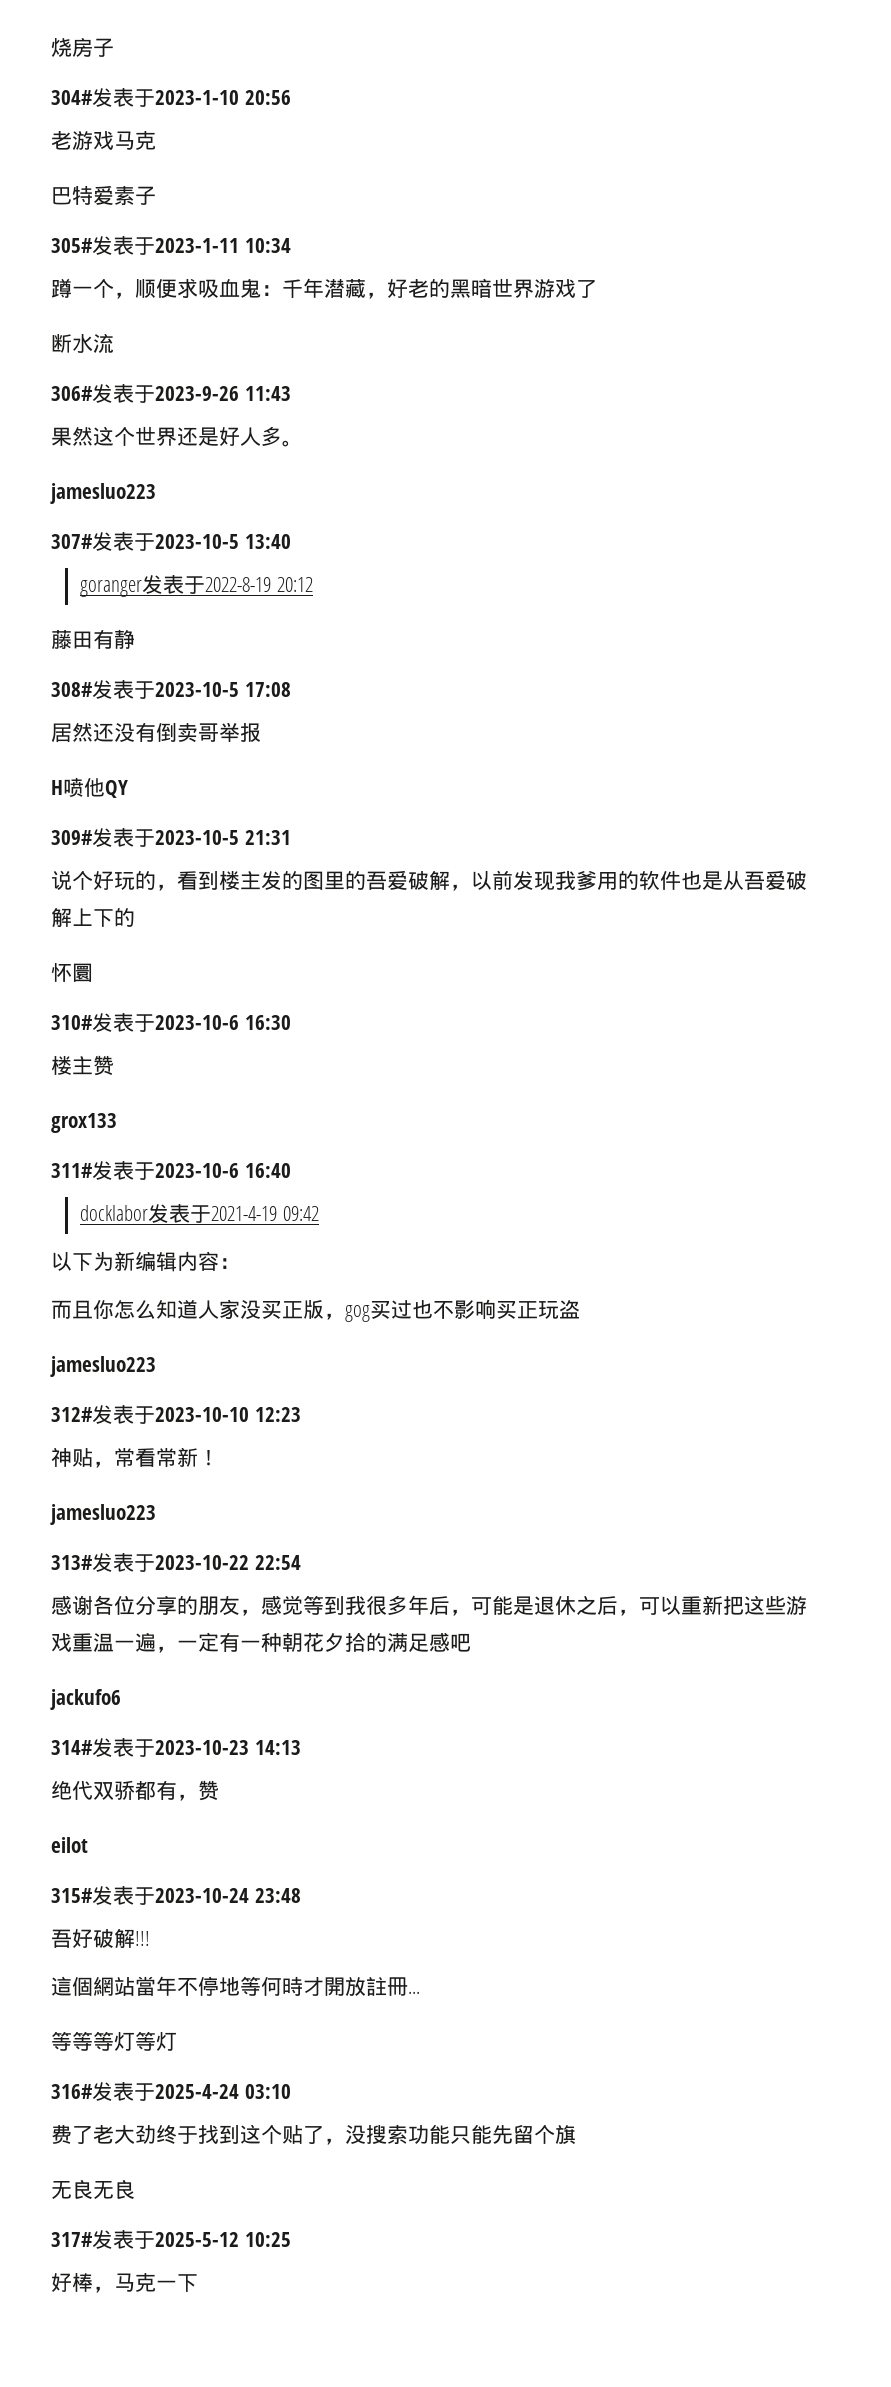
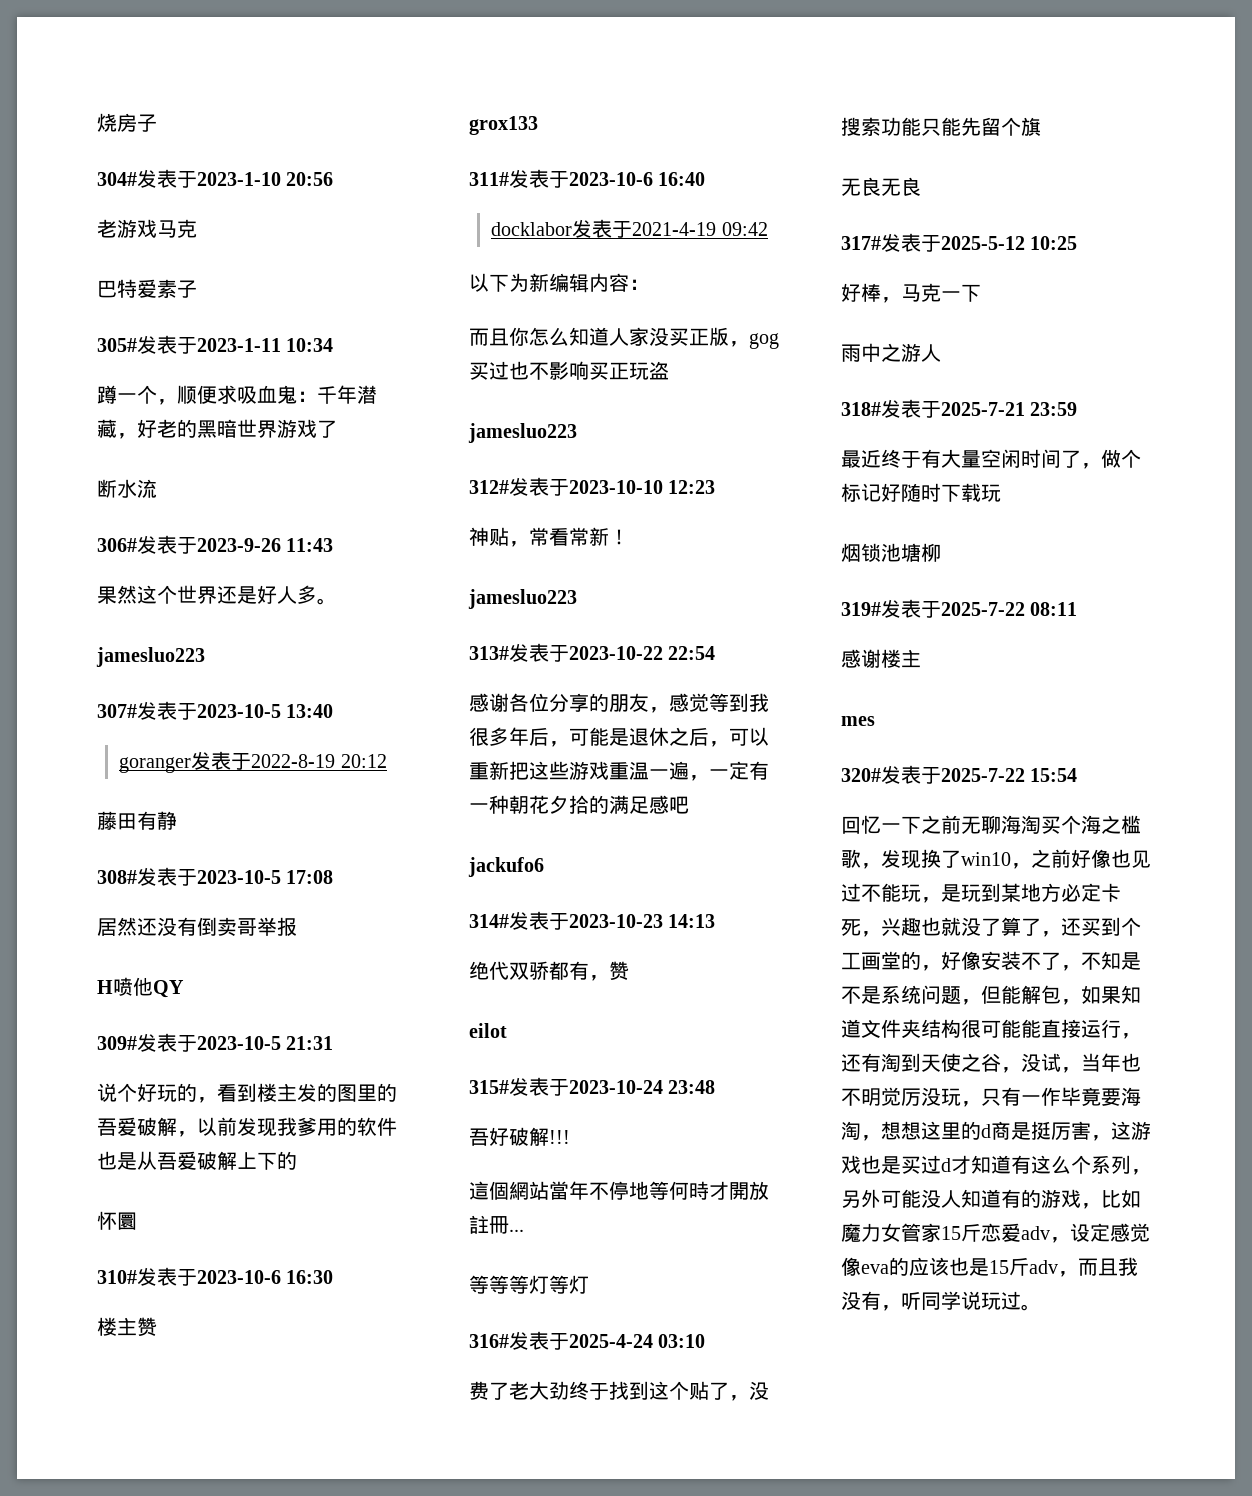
(198, 2283) none -> [841,343,941,362] [841,399,1078,418] [841,449,1141,469] [841,483,1001,502] [841,543,941,562] [841,599,1078,618] [841,649,921,668] [841,716,875,726] [841,765,1078,784] [841,815,1141,834] [841,849,1151,869] [841,883,1121,903] [841,917,1141,937] [841,951,1141,971] [841,985,1141,1005] [841,1019,1141,1039] [841,1053,1141,1073] [841,1087,1141,1107] [841,1121,1151,1141] [841,1155,1151,1175] [841,1189,1141,1209] [841,1223,1150,1243] [841,1257,1138,1277] [841,1291,1041,1311] // 雨中之游人 // 318#发表于2025-7-21 23:59 // 最近终于有大量空闲时间了，做个标记好随时下载玩 // 烟锁池塘柳 // 319#发表于2025-7-22 08:11 // 感谢楼主 // mes // 320#发表于2025-7-22 15:54 // 回忆一下之前无聊海淘买个海之槛歌，发现换了win10，之前好像也见过不能玩，是玩到某地方必定卡死，兴趣也就没了算了，还买到个工画堂的，好像安装不了，不知是不是系统问题，但能解包，如果知道文件夹结构很可能能直接运行，还有淘到天使之谷，没试，当年也不明觉厉没玩，只有一作毕竟要海淘，想想这里的d商是挺厉害，这游戏也是买过d才知道有这么个系列，另外可能没人知道有的游戏，比如魔力女管家15斤恋爱adv，设定感觉像eva的应该也是15斤adv，而且我没有，听同学说玩过。

